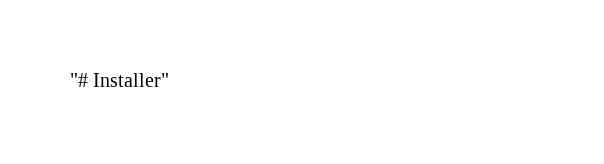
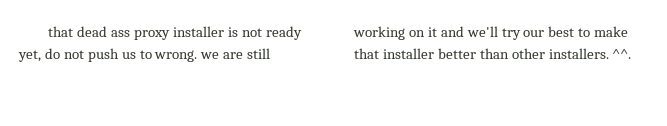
[70,73,170,87] "# Installer" -> [48,26,302,40] [18,48,271,62] [353,26,629,40] [354,48,632,59] that dead ass proxy installer is not ready yet, do not push us to wrong. we are still working on it and we'll try our best to make that installer better than other installers. ^^.

